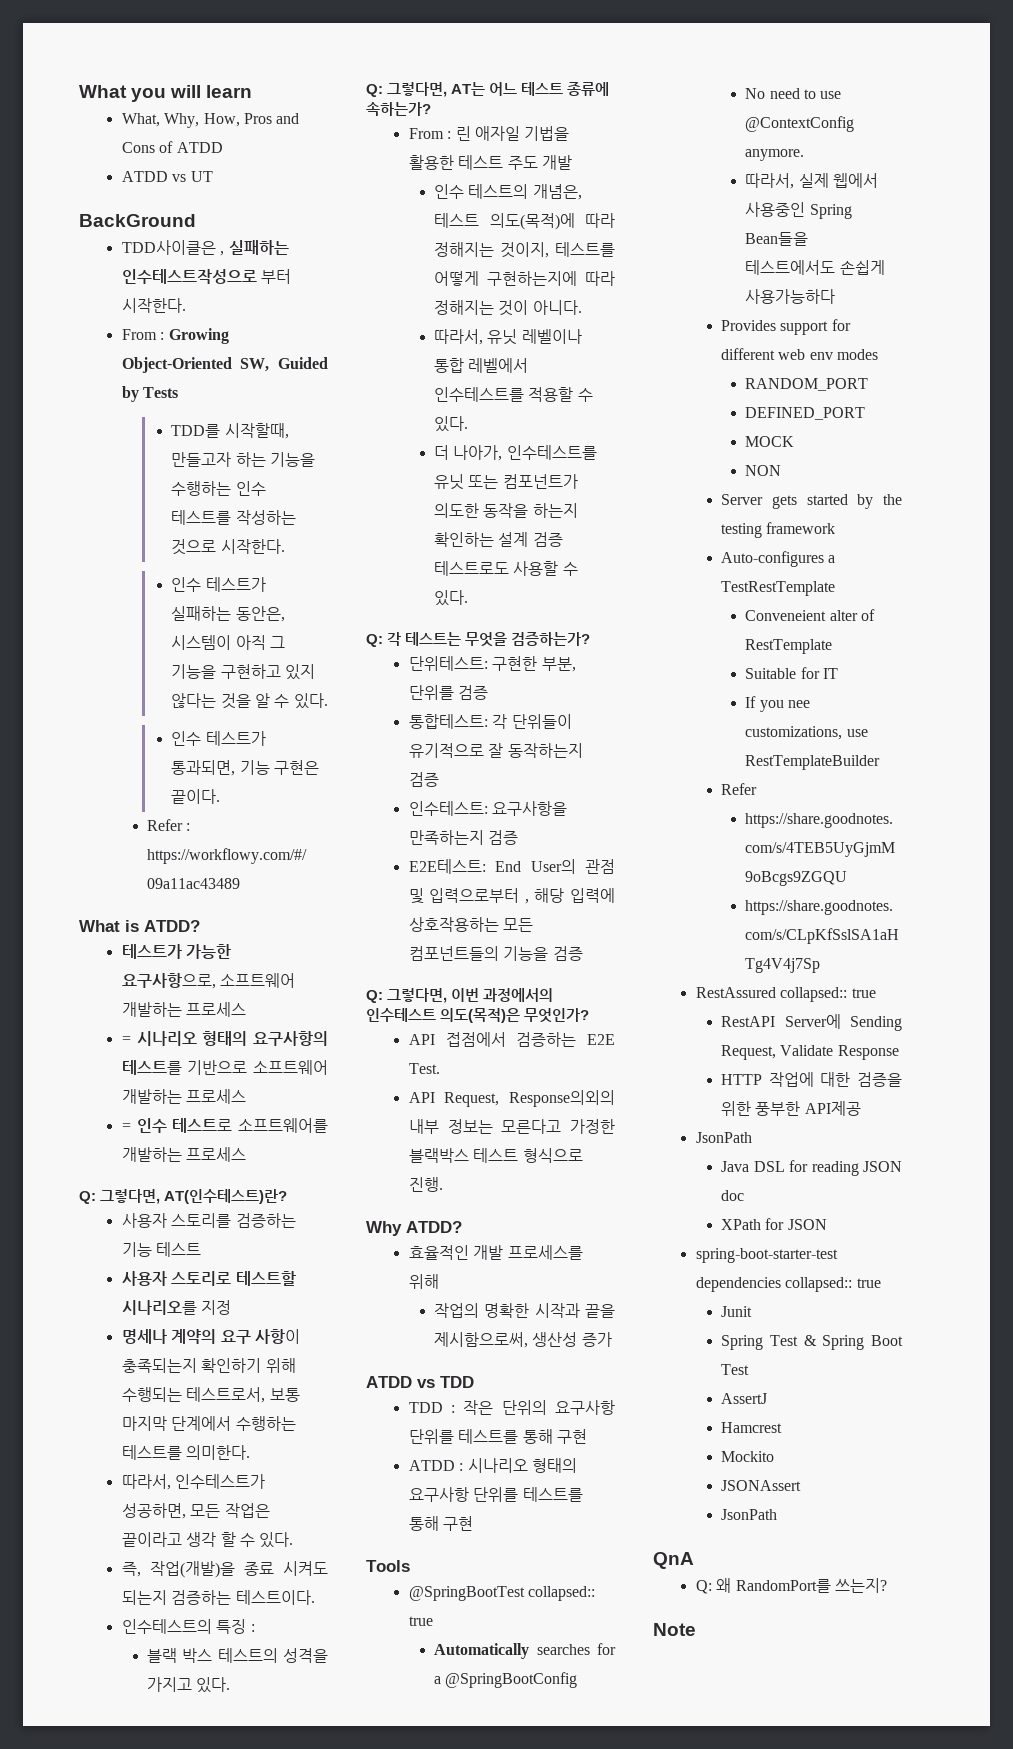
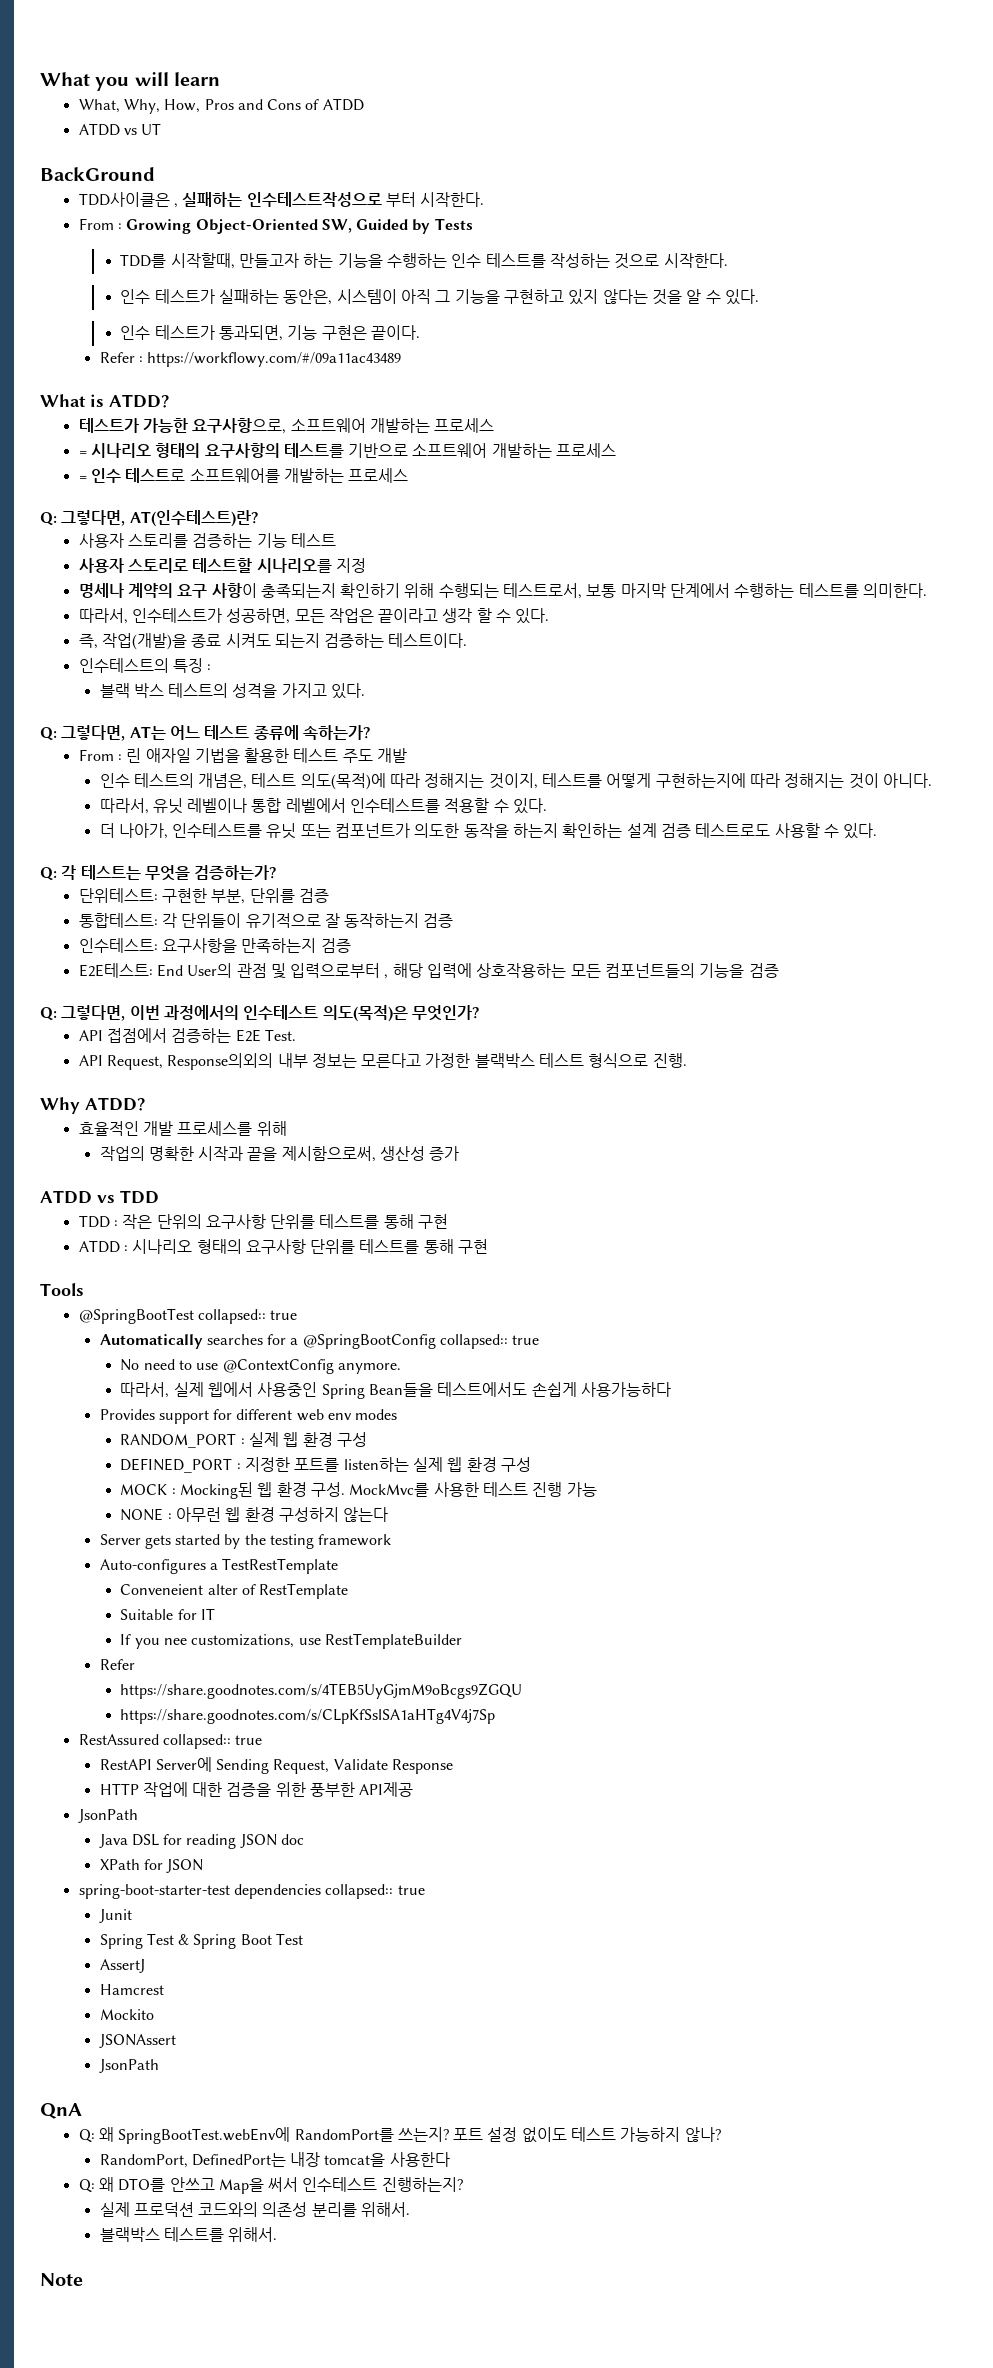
(578, 1680) none -> [440,1334,540,1349] collapsed:: true
[745,407,866,420] [745,436,795,447] [745,465,782,476] // DEFINED_PORT // MOCK // NON -> [240,1432,368,1447] [120,1457,532,1473] [120,1482,597,1499] [120,1507,389,1522] : 실제 웹 환경 구성 // DEFINED_PORT : 지정한 포트를 listen하는 실제 웹 환경 구성 // MOCK : Mocking된 웹 환경 구성. MockMvc를 사용한 테스트 진행 가능 // NONE : 아무런 웹 환경 구성하지 않는다
(732, 1585) none -> [118,2127,291,2144] SpringBootTest.webEnv에
(887, 1585) none -> [453,2127,721,2143] [99,2152,450,2168] [78,2177,463,2194] [99,2202,411,2217] [99,2227,278,2242] 포트 설정 없이도 테스트 가능하지 않나? // RandomPort, DefinedPort는 내장 tomcat을 사용한다 // Q: 왜 DTO를 안쓰고 Map을 써서 인수테스트 진행하는지? // 실제 프로덕션 코드와의 의존성 분리를 위해서. // 블랙박스 테스트를 위해서.

